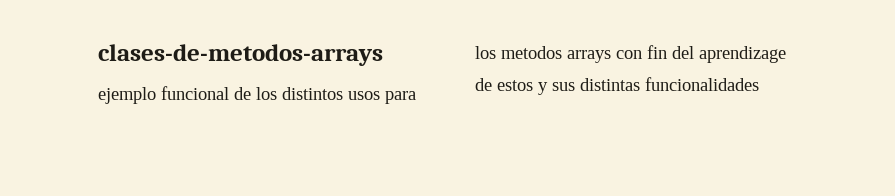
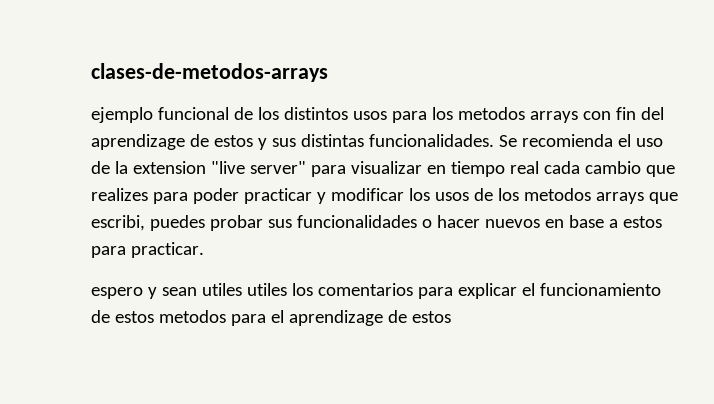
[645,77,759,91] funcionalidades -> [368,134,663,147] [91,161,675,177] [91,188,678,204] [91,215,662,231] [91,242,204,258] [91,283,661,299] [91,310,451,326] funcionalidades. Se recomienda el uso de la extension "live server" para visualizar en tiempo real cada cambio que realizes para poder practicar y modificar los usos de los metodos arrays que escribi, puedes probar sus funcionalidades o hacer nuevos en base a estos para practicar. // espero y sean utiles utiles los comentarios para explicar el funcionamiento de estos metodos para el aprendizage de estos

